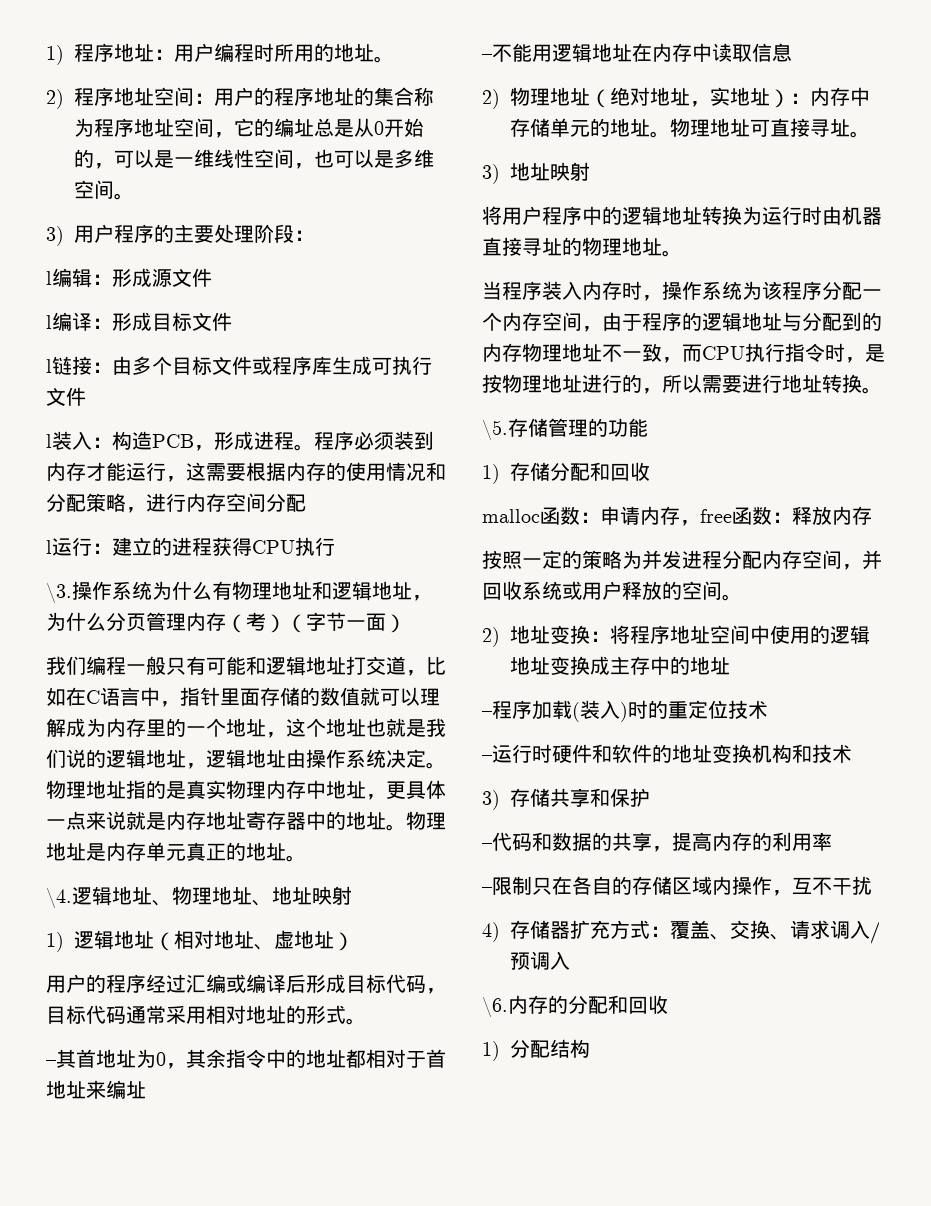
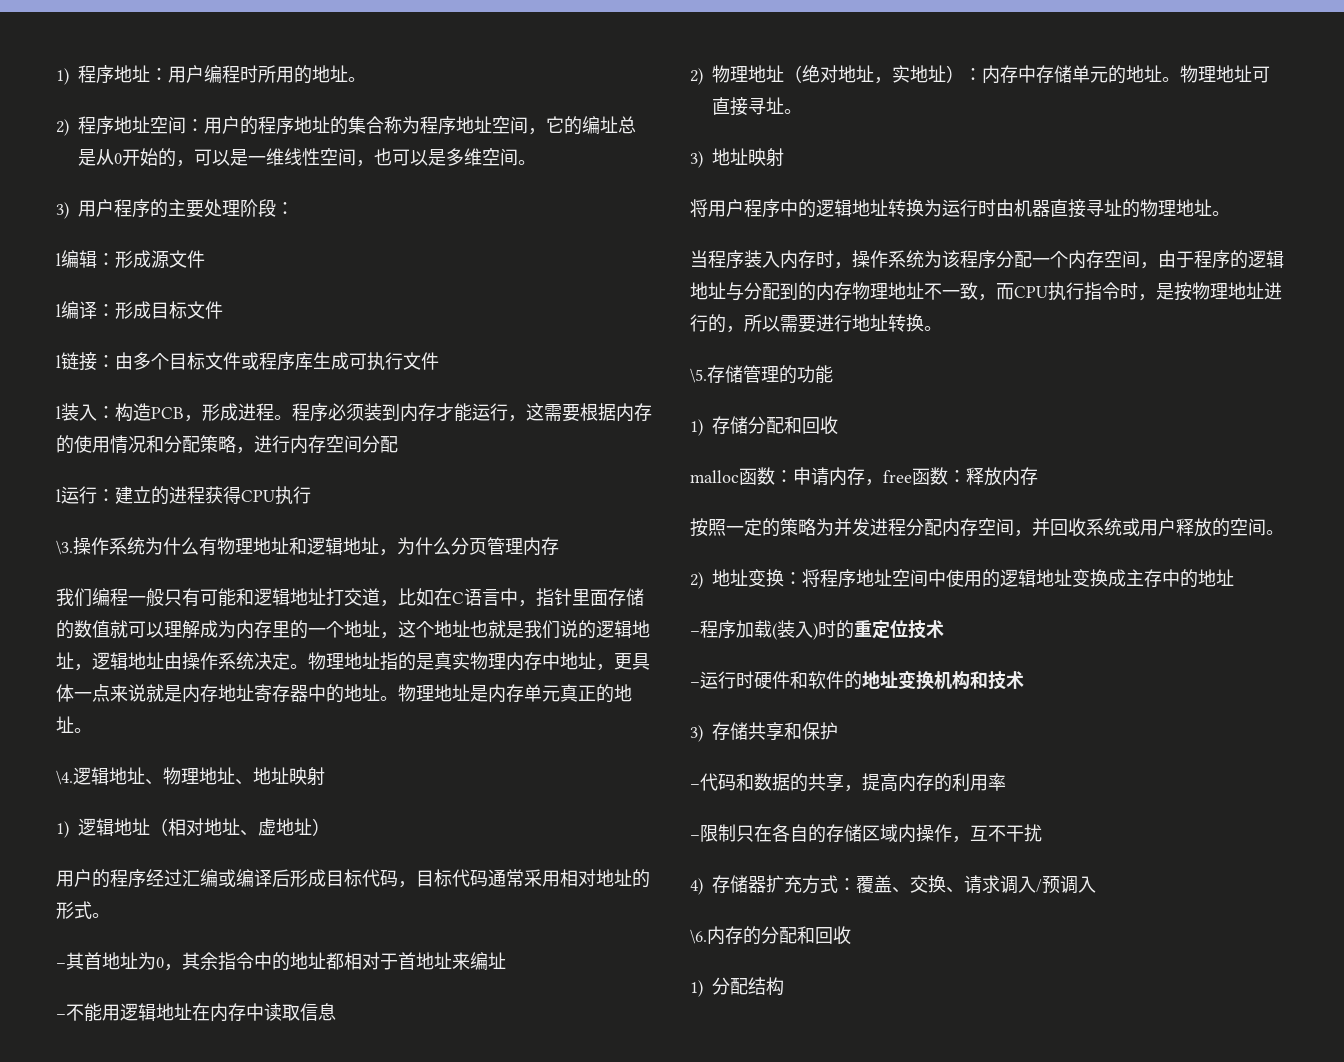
[226,612,406,633] （考）（字节一面） -> (559, 546) none

